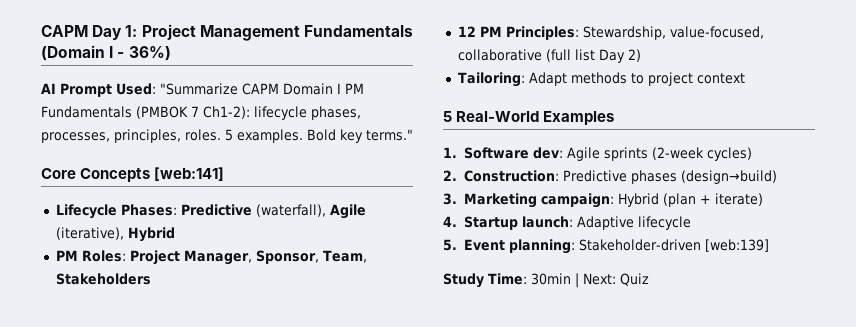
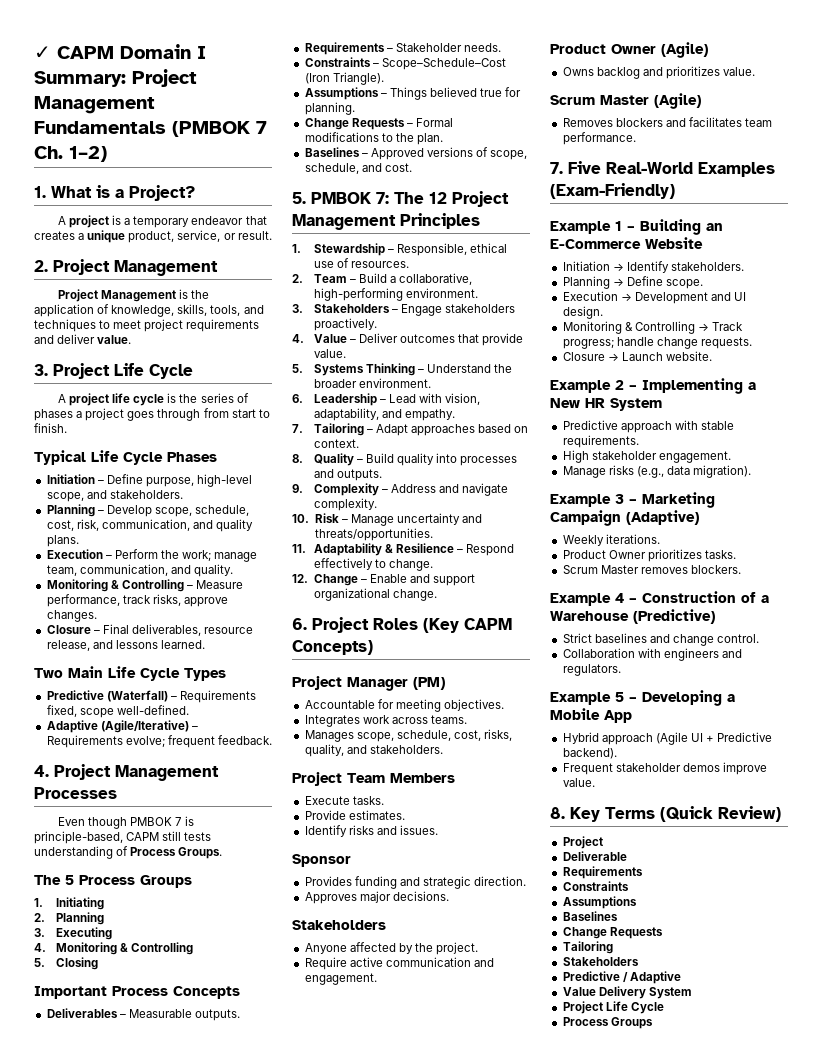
[41,24,413,41] [41,45,171,61] [41,83,364,97] [41,106,361,120] [41,129,413,143] [41,167,225,182] [55,204,366,219] [55,227,175,242] [55,250,367,265] [55,273,151,285] [457,26,764,40] [457,49,641,63] [457,72,745,87] [443,111,615,125] [443,147,752,161] [443,170,777,184] [443,193,763,208] [443,216,691,230] [443,239,769,254] [443,273,649,288] CAPM Day 1: Project Management Fundamentals (Domain I - 36%) // AI Prompt Used: "Summarize CAPM Domain I PM Fundamentals (PMBOK 7 Ch1-2): lifecycle phases, processes, principles, roles. 5 examples. Bold key terms." // Core Concepts [web:141] // Lifecycle Phases: Predictive (waterfall), Agile (iterative), Hybrid // PM Roles: Project Manager, Sponsor, Team, Stakeholders // 12 PM Principles: Stewardship, value-focused, collaborative (full list Day 2) // Tailoring: Adapt methods to project context // 5 Real-World Examples // 1. Software dev: Agile sprints (2-week cycles) // 2. Construction: Predictive phases (design→build) // 3. Marketing campaign: Hybrid (plan + iterate) // 4. Startup launch: Adaptive lifecycle // 5. Event planning: Stakeholder-driven [web:139] // Study Time: 30min | Next: Quiz -> [34,44,206,59] [34,69,197,87] [34,96,155,114] [34,121,267,137] [34,146,107,162] [34,185,195,201] [57,215,267,228] [34,230,272,243] [34,259,218,276] [57,289,210,302] [34,304,264,317] [34,319,260,332] [34,334,132,344] [34,363,193,379] [57,393,249,406] [34,408,270,421] [34,423,67,433] [34,450,217,465] [46,474,253,487] [46,490,183,502] [46,504,250,517] [46,519,254,532] [46,535,79,547] [46,549,258,562] [46,564,233,577] [46,579,244,592] [46,594,228,607] [46,610,97,622] [46,624,254,636] [46,640,205,651] [34,666,226,681] [46,690,256,703] [46,705,189,718] [46,720,198,733] [46,735,272,748] [34,764,219,781] [34,787,117,799] [57,816,195,829] [34,831,212,844] [34,846,223,859] [34,875,192,888] [34,897,104,910] [34,912,104,925] [34,927,112,940] [34,942,193,955] [34,957,98,970] [34,986,240,999] [46,1008,240,1021] [304,42,501,55] [304,57,506,70] [304,72,384,85] [304,87,522,100] [304,102,355,115] [304,118,453,130] [304,132,443,145] [304,147,528,160] [304,163,412,174] [292,191,509,207] [292,213,480,230] [292,243,507,256] [313,258,409,268] [292,273,473,285] [313,288,478,301] [292,304,515,316] [313,318,377,331] [292,333,524,346] [313,349,346,358] [292,363,513,376] [313,378,431,388] [292,393,481,406] [313,408,455,421] [292,423,529,436] [313,439,359,448] [292,453,518,466] [313,469,382,481] [292,483,509,496] [313,498,377,511] [292,513,483,526] [314,528,433,541] [292,543,515,556] [313,558,433,571] [292,574,476,586] [313,588,437,601] [292,617,512,633] [292,640,373,655] [292,676,445,691] [304,699,504,712] [304,715,467,727] [304,729,513,742] [304,744,443,757] [292,772,455,786] [304,796,384,805] [304,810,405,820] [304,825,438,837] [292,854,351,867] [304,876,527,889] [304,891,449,904] [292,920,386,930] [304,942,479,955] [304,957,494,970] [304,973,377,985] [550,42,708,58] [562,66,756,79] [550,93,701,109] [562,117,773,127] [562,132,636,145] [550,161,775,177] [550,183,675,199] [550,219,723,235] [550,237,703,249] [562,261,744,273] [562,276,703,289] [562,291,747,304] [562,306,603,319] [562,321,744,334] [562,337,752,349] [562,351,712,361] [550,378,756,394] [550,398,662,411] [562,420,734,433] [562,435,639,448] [562,450,731,463] [562,465,752,478] [550,492,715,508] [550,510,699,526] [562,534,660,546] [562,549,736,562] [562,565,741,574] [550,591,769,606] [550,609,715,624] [562,633,760,646] [562,648,742,661] [562,664,621,676] [550,690,735,706] [550,708,632,723] [562,732,773,745] [562,748,617,759] [562,762,767,775] [562,778,595,787] [550,806,781,822] [562,836,603,849] [562,851,627,861] [562,866,643,879] [562,881,629,891] [562,896,637,909] [562,911,618,921] [562,927,663,939] [562,941,613,954] [562,957,639,966] [562,971,681,984] [562,986,692,999] [562,1001,664,1014] [562,1017,653,1029] ✓ CAPM Domain I Summary: Project Management Fundamentals (PMBOK 7 Ch. 1–2) // 1. What is a Project? // A project is a temporary endeavor that creates a unique product, service, or result. // 2. Project Management // Project Management is the application of knowledge, skills, tools, and techniques to meet project requirements and deliver value. // 3. Project Life Cycle // A project life cycle is the series of phases a project goes through from start to finish. // Typical Life Cycle Phases // Initiation – Define purpose, high-level scope, and stakeholders. // Planning – Develop scope, schedule, cost, risk, communication, and quality plans. // Execution – Perform the work; manage team, communication, and quality. // Monitoring & Controlling – Measure performance, track risks, approve changes. // Closure – Final deliverables, resource release, and lessons learned. // Two Main Life Cycle Types // Predictive (Waterfall) – Requirements fixed, scope well-defined. // Adaptive (Agile/Iterative) – Requirements evolve; frequent feedback. // 4. Project Management Processes // Even though PMBOK 7 is principle-based, CAPM still tests understanding of Process Groups. // The 5 Process Groups // 1. Initiating // 2. Planning // 3. Executing // 4. Monitoring & Controlling // 5. Closing // Important Process Concepts // Deliverables – Measurable outputs. // Requirements – Stakeholder needs. // Constraints – Scope–Schedule–Cost (Iron Triangle). // Assumptions – Things believed true for planning. // Change Requests – Formal modifications to the plan. // Baselines – Approved versions of scope, schedule, and cost. // 5. PMBOK 7: The 12 Project Management Principles // 1. Stewardship – Responsible, ethical use of resources. // 2. Team – Build a collaborative, high-performing environment. // 3. Stakeholders – Engage stakeholders proactively. // 4. Value – Deliver outcomes that provide value. // 5. Systems Thinking – Understand the broader environment. // 6. Leadership – Lead with vision, adaptability, and empathy. // 7. Tailoring – Adapt approaches based on context. // 8. Quality – Build quality into processes and outputs. // 9. Complexity – Address and navigate complexity. // 10. Risk – Manage uncertainty and threats/opportunities. // 11. Adaptability & Resilience – Respond effectively to change. // 12. Change – Enable and support organizational change. // 6. Project Roles (Key CAPM Concepts) // Project Manager (PM) // Accountable for meeting objectives. // Integrates work across teams. // Manages scope, schedule, cost, risks, quality, and stakeholders. // Project Team Members // Execute tasks. // Provide estimates. // Identify risks and issues. // Sponsor // Provides funding and strategic direction. // Approves major decisions. // Stakeholders // Anyone affected by the project. // Require active communication and engagement. // Product Owner (Agile) // Owns backlog and prioritizes value. // Scrum Master (Agile) // Removes blockers and facilitates team performance. // 7. Five Real-World Examples (Exam-Friendly) // Example 1 – Building an E-Commerce Website // Initiation → Identify stakeholders. // Planning → Define scope. // Execution → Development and UI design. // Monitoring & Controlling → Track progress; handle change requests. // Closure → Launch website. // Example 2 – Implementing a New HR System // Predictive approach with stable requirements. // High stakeholder engagement. // Manage risks (e.g., data migration). // Example 3 – Marketing Campaign (Adaptive) // Weekly iterations. // Product Owner prioritizes tasks. // Scrum Master removes blockers. // Example 4 – Construction of a Warehouse (Predictive) // Strict baselines and change control. // Collaboration with engineers and regulators. // Example 5 – Developing a Mobile App // Hybrid approach (Agile UI + Predictive backend). // Frequent stakeholder demos improve value. // 8. Key Terms (Quick Review) // Project // Deliverable // Requirements // Constraints // Assumptions // Baselines // Change Requests // Tailoring // Stakeholders // Predictive / Adaptive // Value Delivery System // Project Life Cycle // Process Groups

